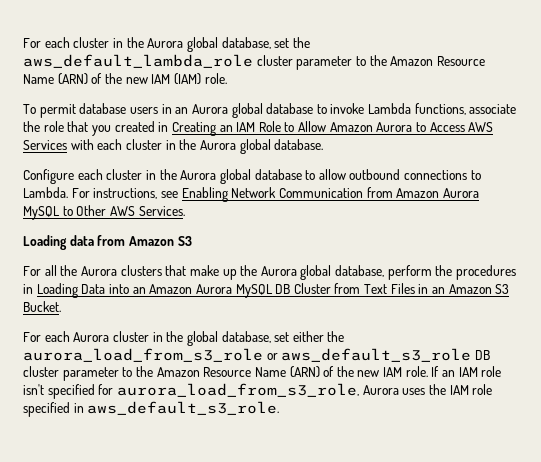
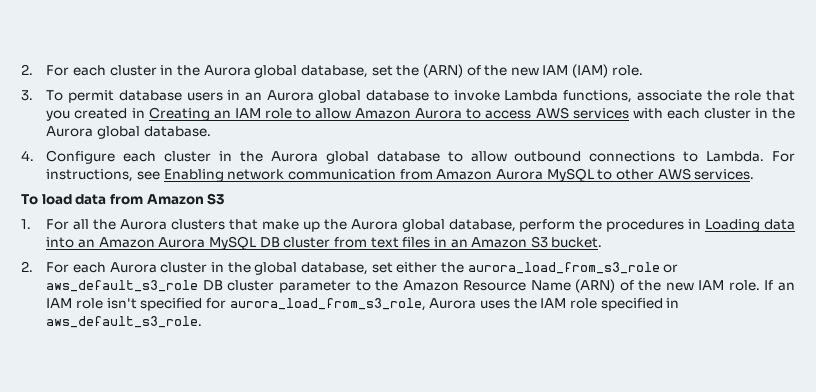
(23, 43) none -> [21,64,33,75] 2.
[23,54,485,70] [23,74,54,84] aws_default_lambda_role cluster parameter to the Amazon Resource Name -> (420, 70) none
(227, 78) none -> [21,90,33,101] 3.
[258,121,494,132] [23,140,67,150] Role to Allow Amazon Aurora to Access AWS Services -> [264,107,629,119] role to allow Amazon Aurora to access AWS services
(324, 144) none -> [21,150,34,161] 4.
[231,187,363,198] Network Communication -> [227,169,396,180] network communication
[76,205,185,216] [23,235,67,250] Other AWS Services. // Loading -> [615,168,755,180] [21,194,72,205] other AWS services. // To load
(192, 241) none -> [21,219,31,229] 1.
[81,284,106,294] Data -> [764,219,796,230] data
[293,283,415,294] Cluster from Text Files -> [283,237,431,248] cluster from text files
[23,301,61,312] Bucket. // -> [551,237,603,248] [21,261,33,272] bucket. // 2.

